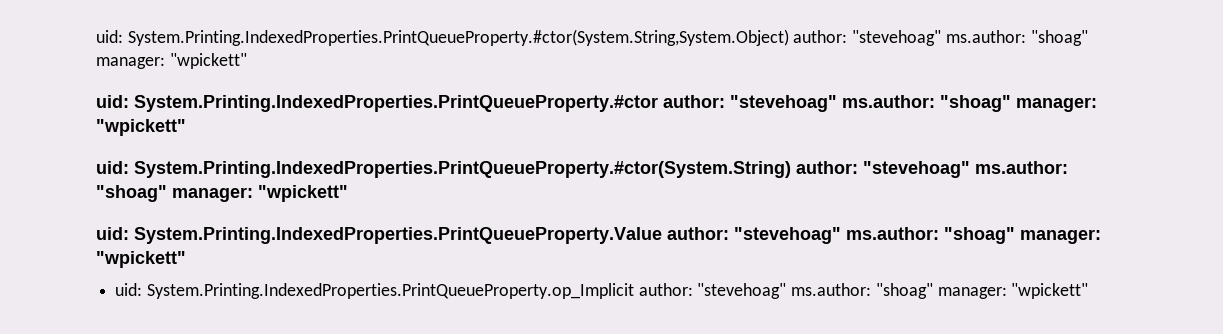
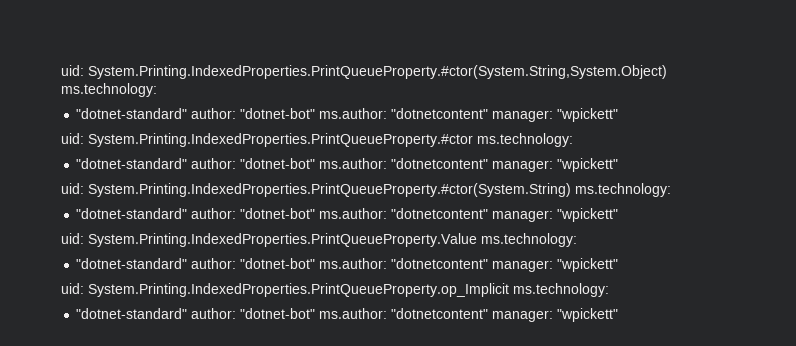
[793,30,1088,46] [96,53,247,69] [96,95,1097,112] [96,119,186,136] [96,161,1068,178] [96,185,348,202] [96,227,1101,244] [96,251,186,268] [115,283,933,299] author: "stevehoag" ms.author: "shoag" manager: "wpickett" // uid: System.Printing.IndexedProperties.PrintQueueProperty.#ctor author: "stevehoag" ms.author: "shoag" manager: "wpickett" // uid: System.Printing.IndexedProperties.PrintQueueProperty.#ctor(System.String) author: "stevehoag" ms.author: "shoag" manager: "wpickett" // uid: System.Printing.IndexedProperties.PrintQueueProperty.Value author: "stevehoag" ms.author: "shoag" manager: "wpickett" // uid: System.Printing.IndexedProperties.PrintQueueProperty.op_Implicit author: "stevehoag" ms.author: "shoag" -> [61,83,157,97] [76,108,619,122] [61,133,573,147] [76,158,619,172] [61,183,671,197] [76,208,619,222] [61,233,577,247] [76,258,619,272] [61,283,609,297] [76,308,489,319] ms.technology: // "dotnet-standard" author: "dotnet-bot" ms.author: "dotnetcontent" manager: "wpickett" // uid: System.Printing.IndexedProperties.PrintQueueProperty.#ctor ms.technology: // "dotnet-standard" author: "dotnet-bot" ms.author: "dotnetcontent" manager: "wpickett" // uid: System.Printing.IndexedProperties.PrintQueueProperty.#ctor(System.String) ms.technology: // "dotnet-standard" author: "dotnet-bot" ms.author: "dotnetcontent" manager: "wpickett" // uid: System.Printing.IndexedProperties.PrintQueueProperty.Value ms.technology: // "dotnet-standard" author: "dotnet-bot" ms.author: "dotnetcontent" manager: "wpickett" // uid: System.Printing.IndexedProperties.PrintQueueProperty.op_Implicit ms.technology: // "dotnet-standard" author: "dotnet-bot" ms.author: "dotnetcontent"

